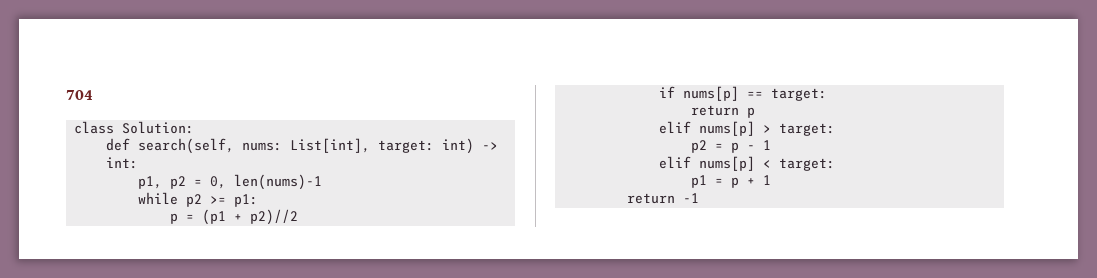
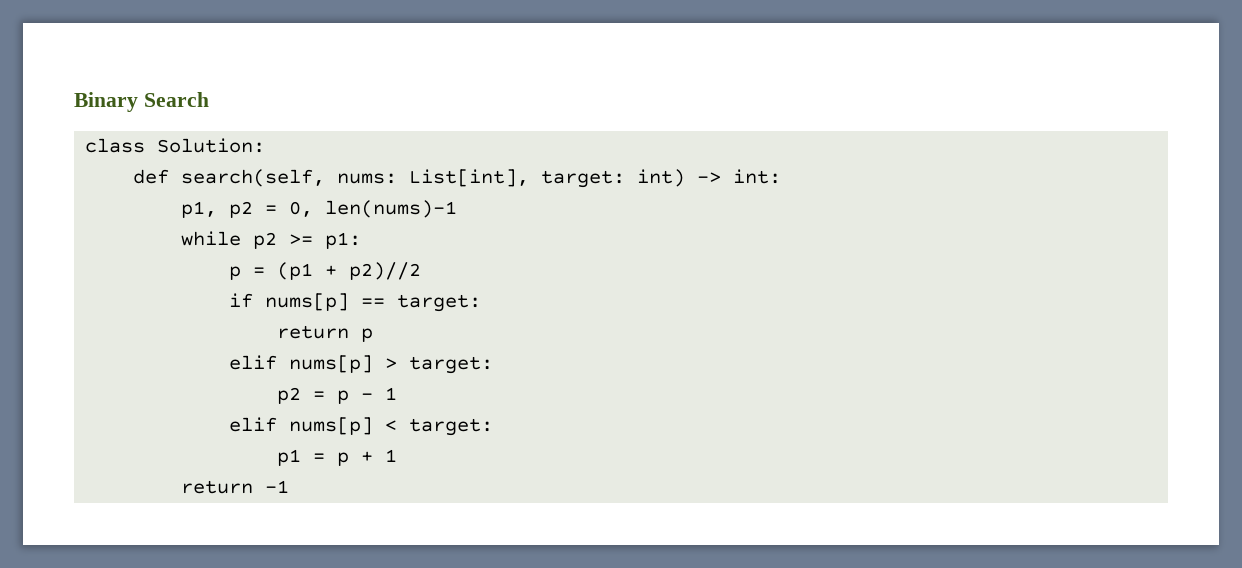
[66,90,93,100] 704 -> [74,92,209,112] Binary Search

